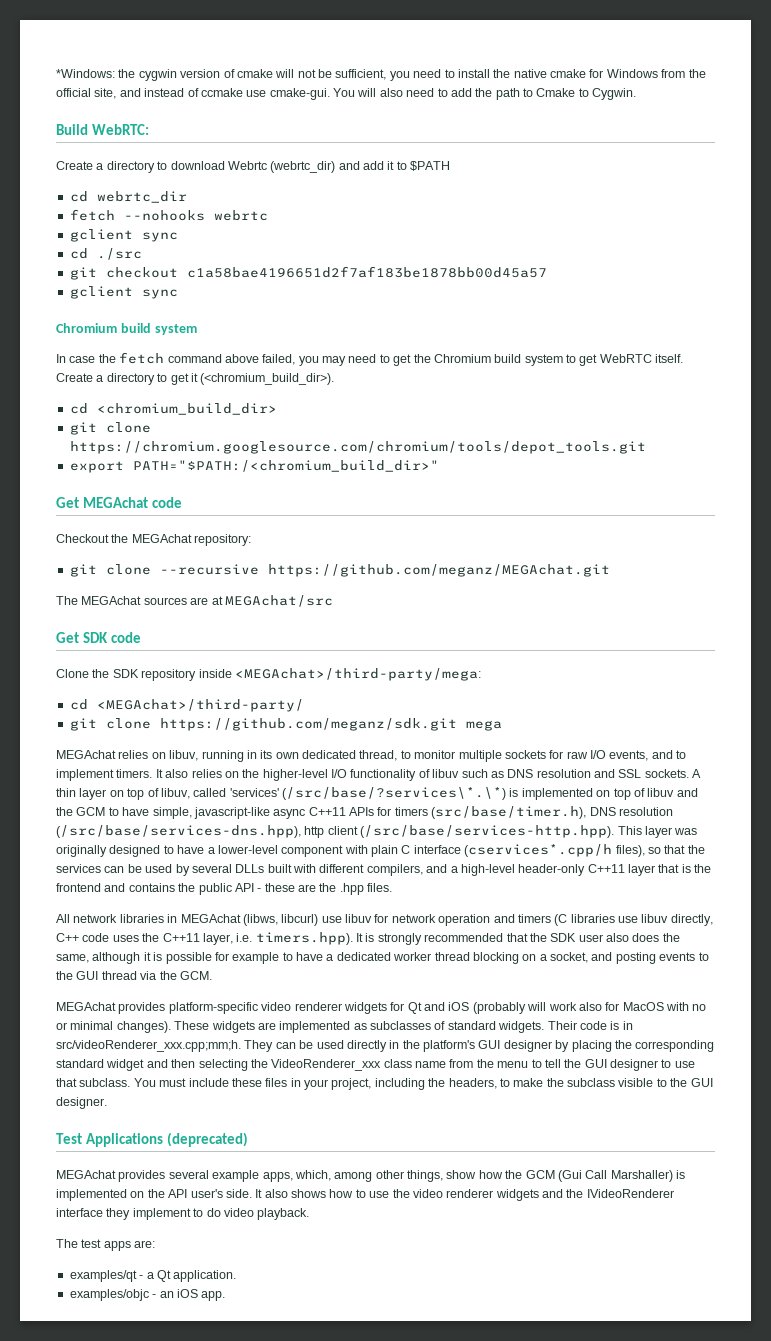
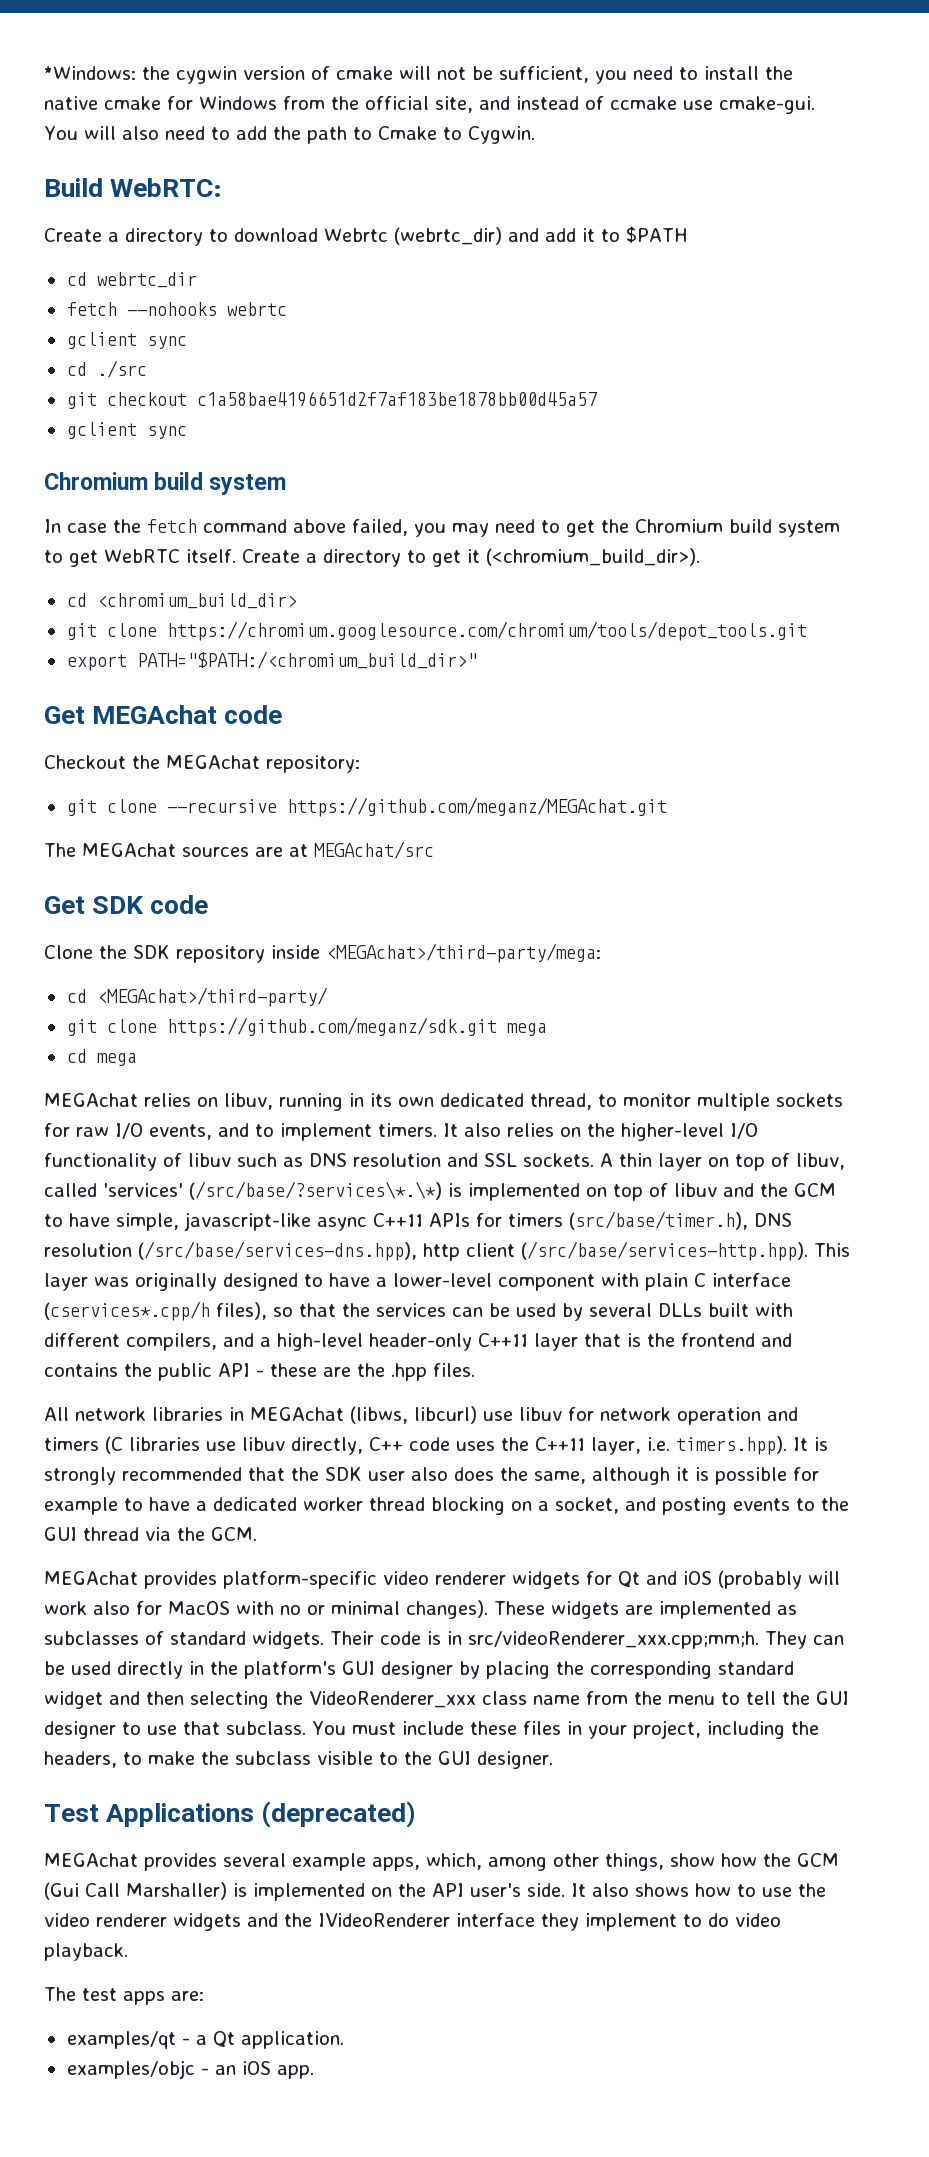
(502, 725) none -> [66,1049,137,1066] // cd mega

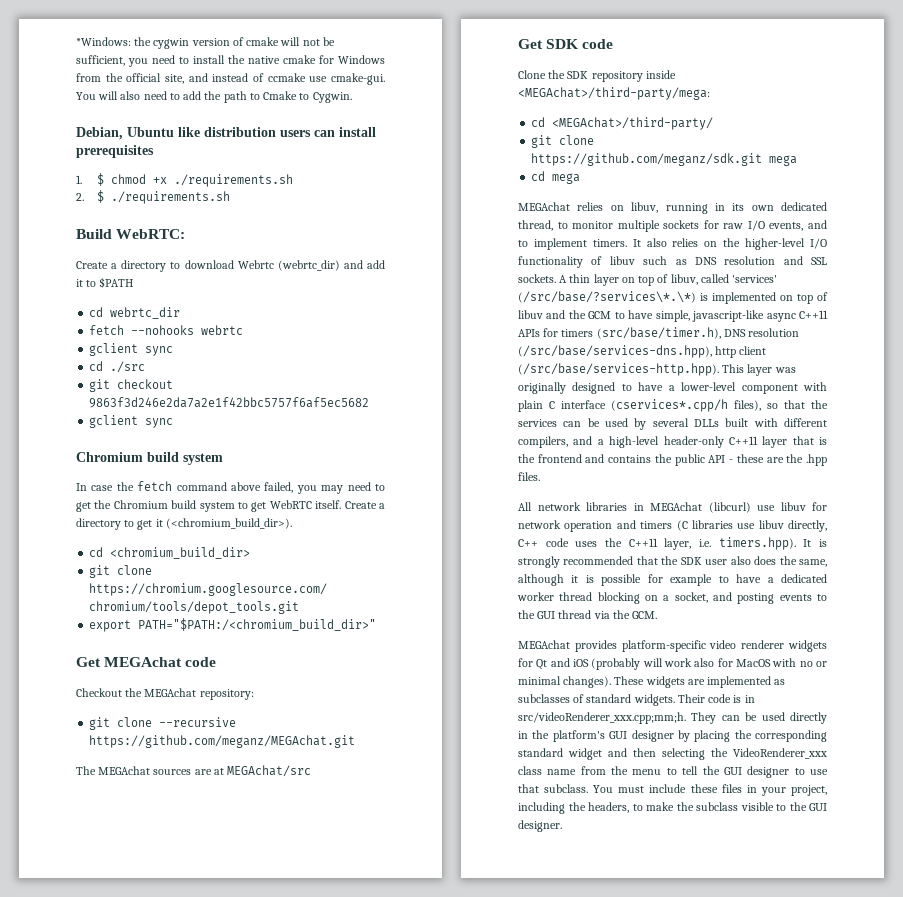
(535, 135) none -> [76,127,376,140] [76,145,154,158] [76,173,293,187] [76,190,230,204] // Debian, Ubuntu like distribution users can install prerequisites // 1. $ chmod +x ./requirements.sh // 2. $ ./requirements.sh
[196,391,597,407] c1a58bae4196651d2f7af183be1878bb00d45a57 -> [89,397,370,408] 9863f3d246e2da7a2e1f42bbc5757f6af5ec5682
[350,1406,477,1424] (libws, libcurl) -> [708,502,751,513] (libcurl)
[44,1801,417,1828] [44,1853,839,1871] [44,1882,826,1901] [44,1913,781,1931] [44,1943,128,1961] [44,1987,204,2005] [66,2031,344,2049] [66,2060,314,2079] // Test Applications (deprecated) // MEGAchat provides several example apps, which, among other things, show how the GCM (Gui Call Marshaller) is implemented on the API user's side. It also shows how to use the video renderer widgets and the IVideoRenderer interface they implement to do video playback. // The test apps are: // examples/qt - a Qt application. // examples/objc - an iOS app. -> (562, 826) none

